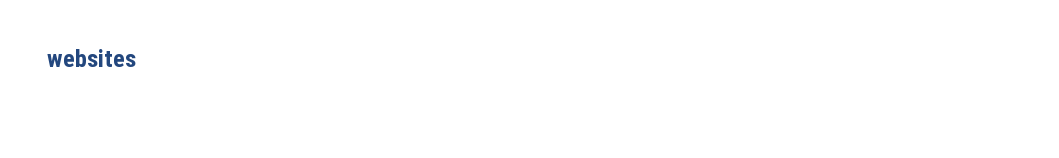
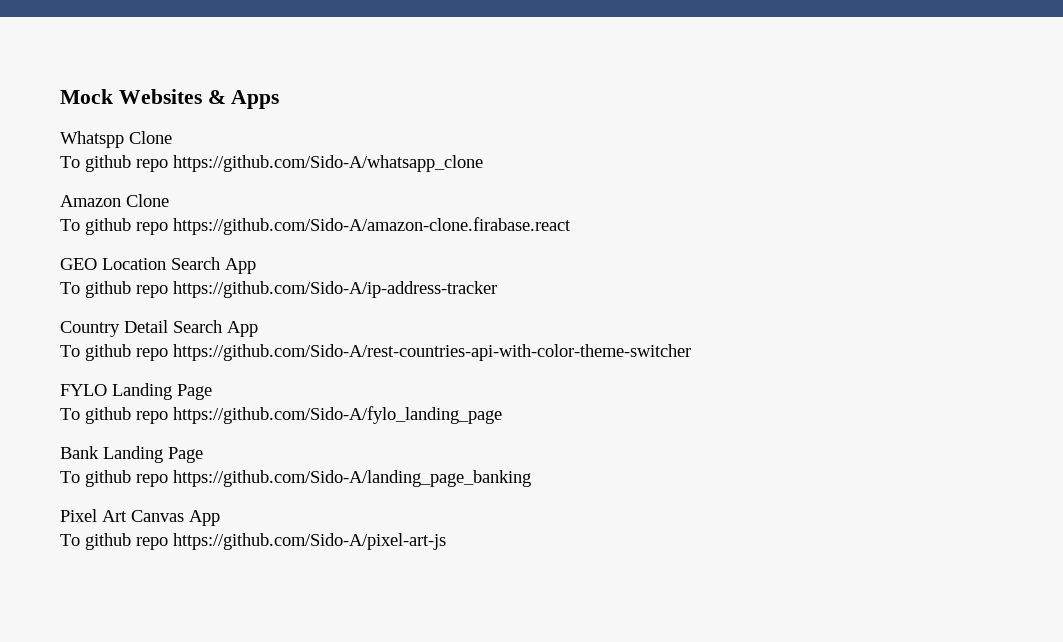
[47,49,136,67] websites -> [60,89,280,109] [60,131,172,148] [60,155,483,172] [60,194,169,207] [60,217,571,235] [60,257,256,274] [60,281,497,298] [60,320,258,337] [60,344,691,361] [60,383,212,400] [60,406,502,424] [60,446,203,463] [60,470,531,487] [60,509,220,526] [60,533,446,550] Mock Websites & Apps // Whatspp Clone // To github repo https://github.com/Sido-A/whatsapp_clone // Amazon Clone // To github repo https://github.com/Sido-A/amazon-clone.firabase.react // GEO Location Search App // To github repo https://github.com/Sido-A/ip-address-tracker // Country Detail Search App // To github repo https://github.com/Sido-A/rest-countries-api-with-color-theme-switcher // FYLO Landing Page // To github repo https://github.com/Sido-A/fylo_landing_page // Bank Landing Page // To github repo https://github.com/Sido-A/landing_page_banking // Pixel Art Canvas App // To github repo https://github.com/Sido-A/pixel-art-js

